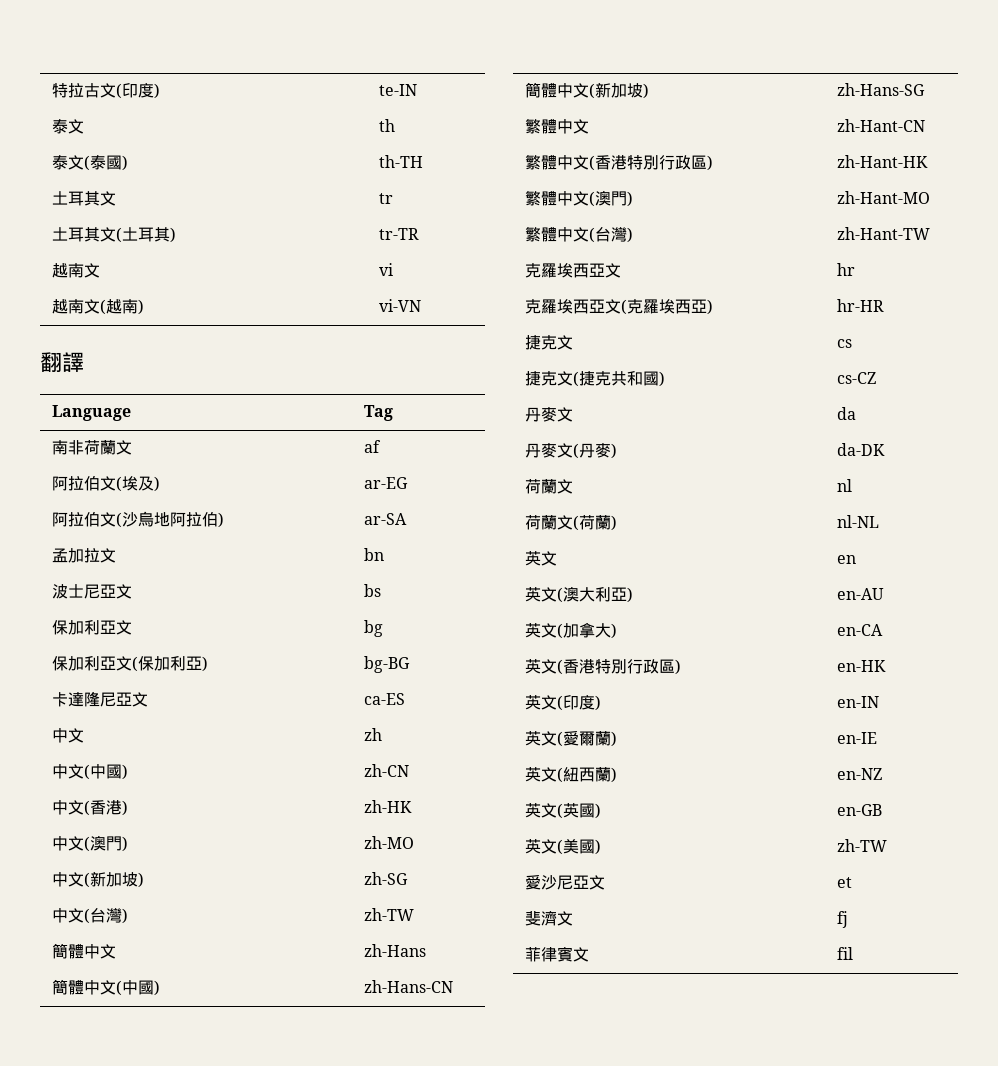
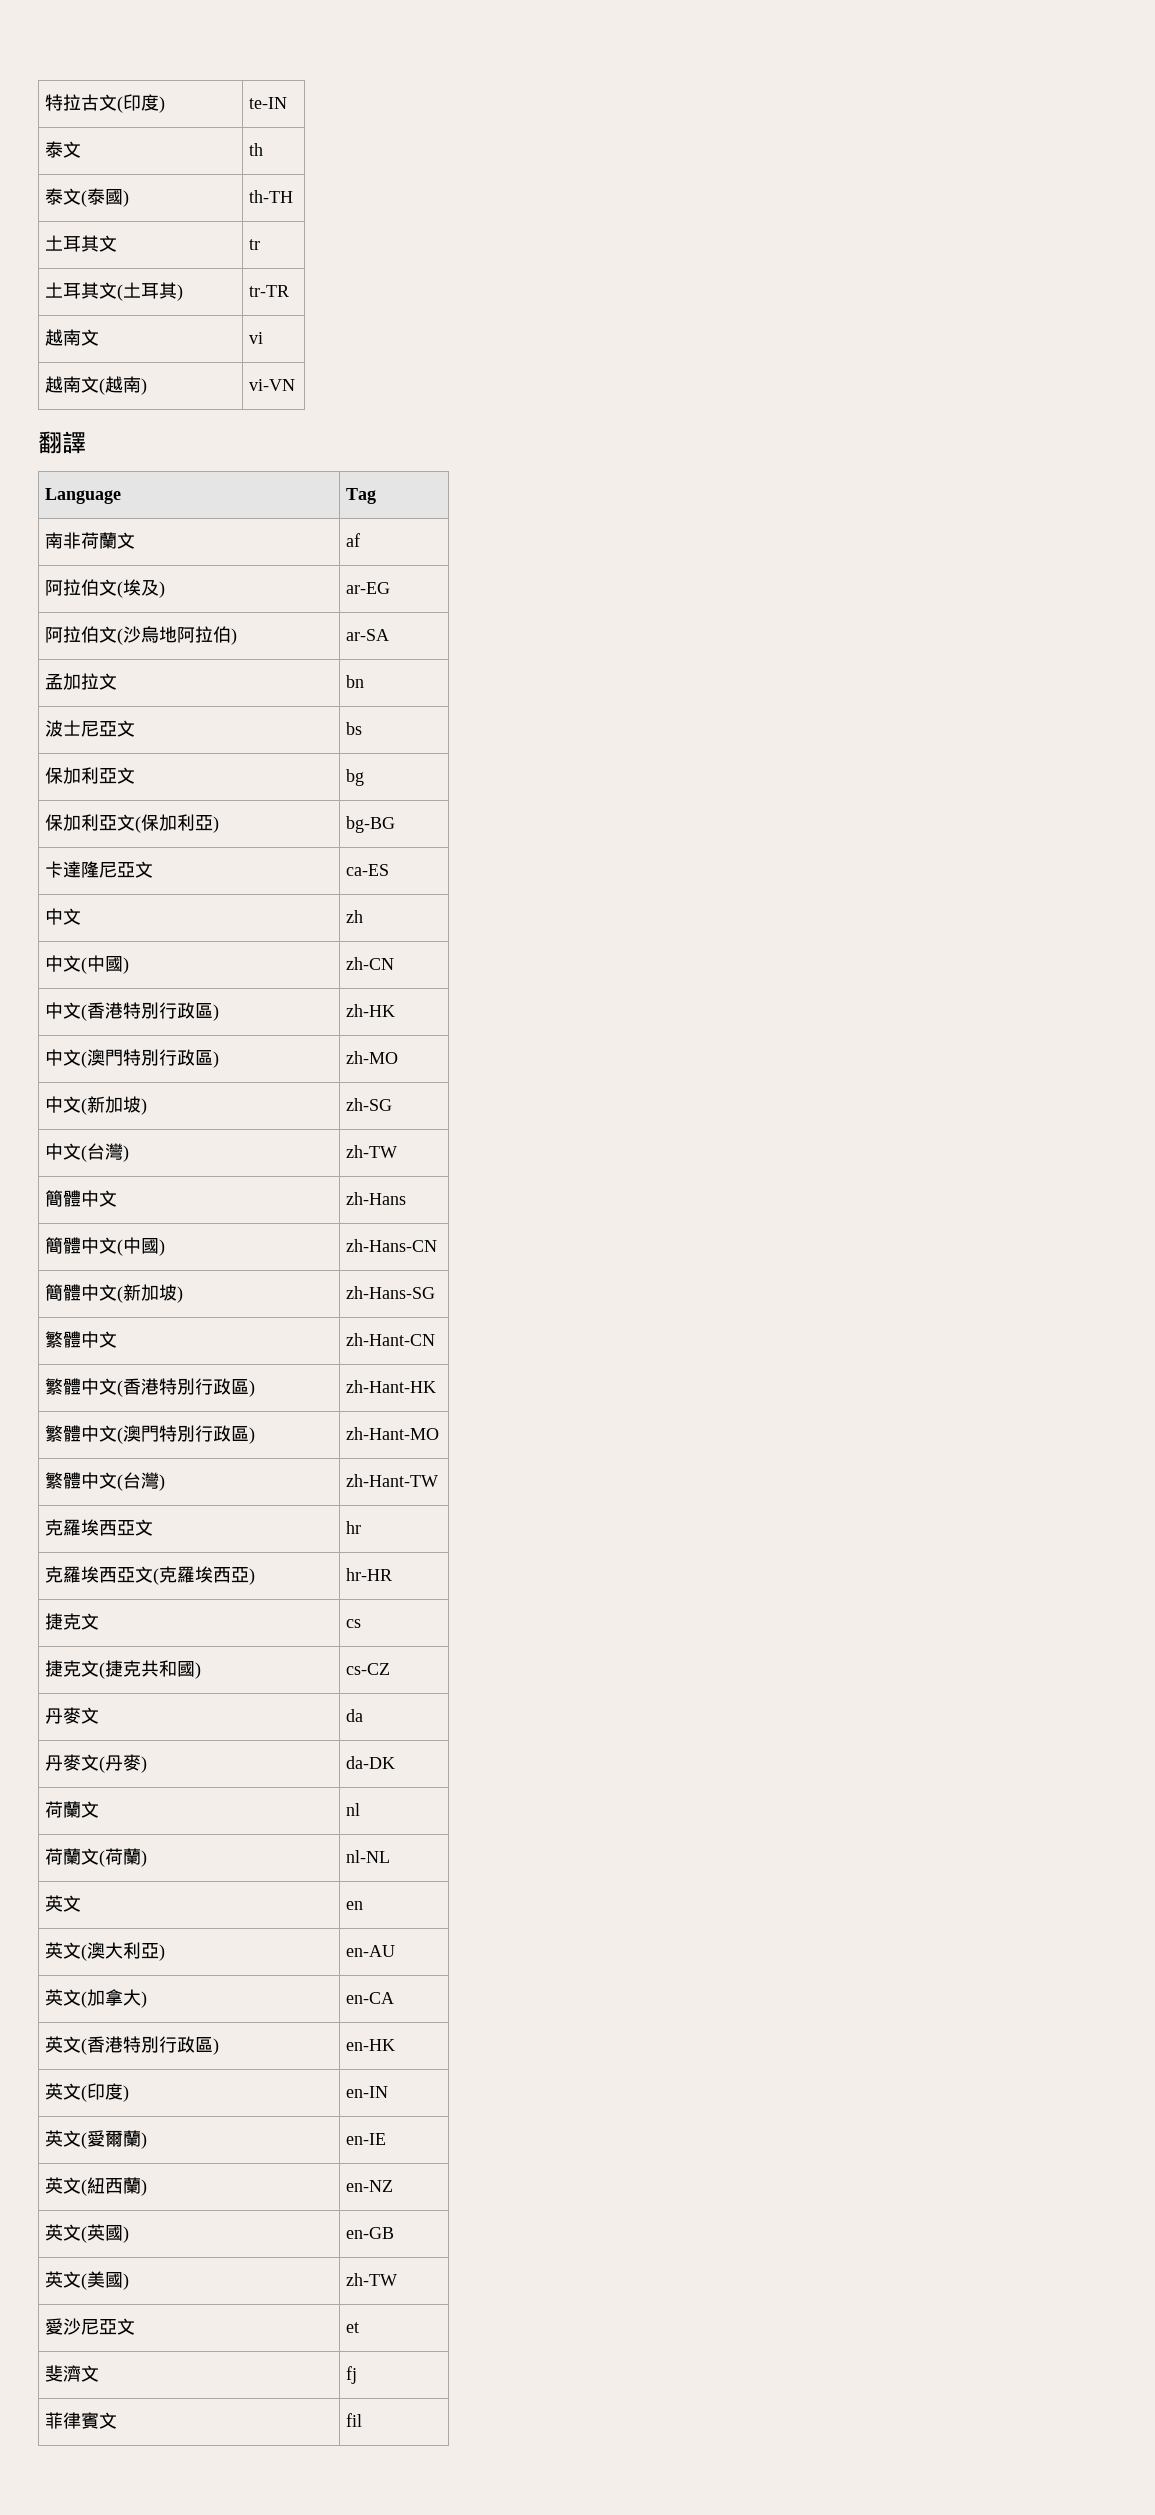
(122, 807) none -> [123,1002,214,1019] 特別行政區
(122, 843) none -> [123,1049,214,1066] 特別行政區
(627, 198) none -> [159,1425,250,1442] 特別行政區

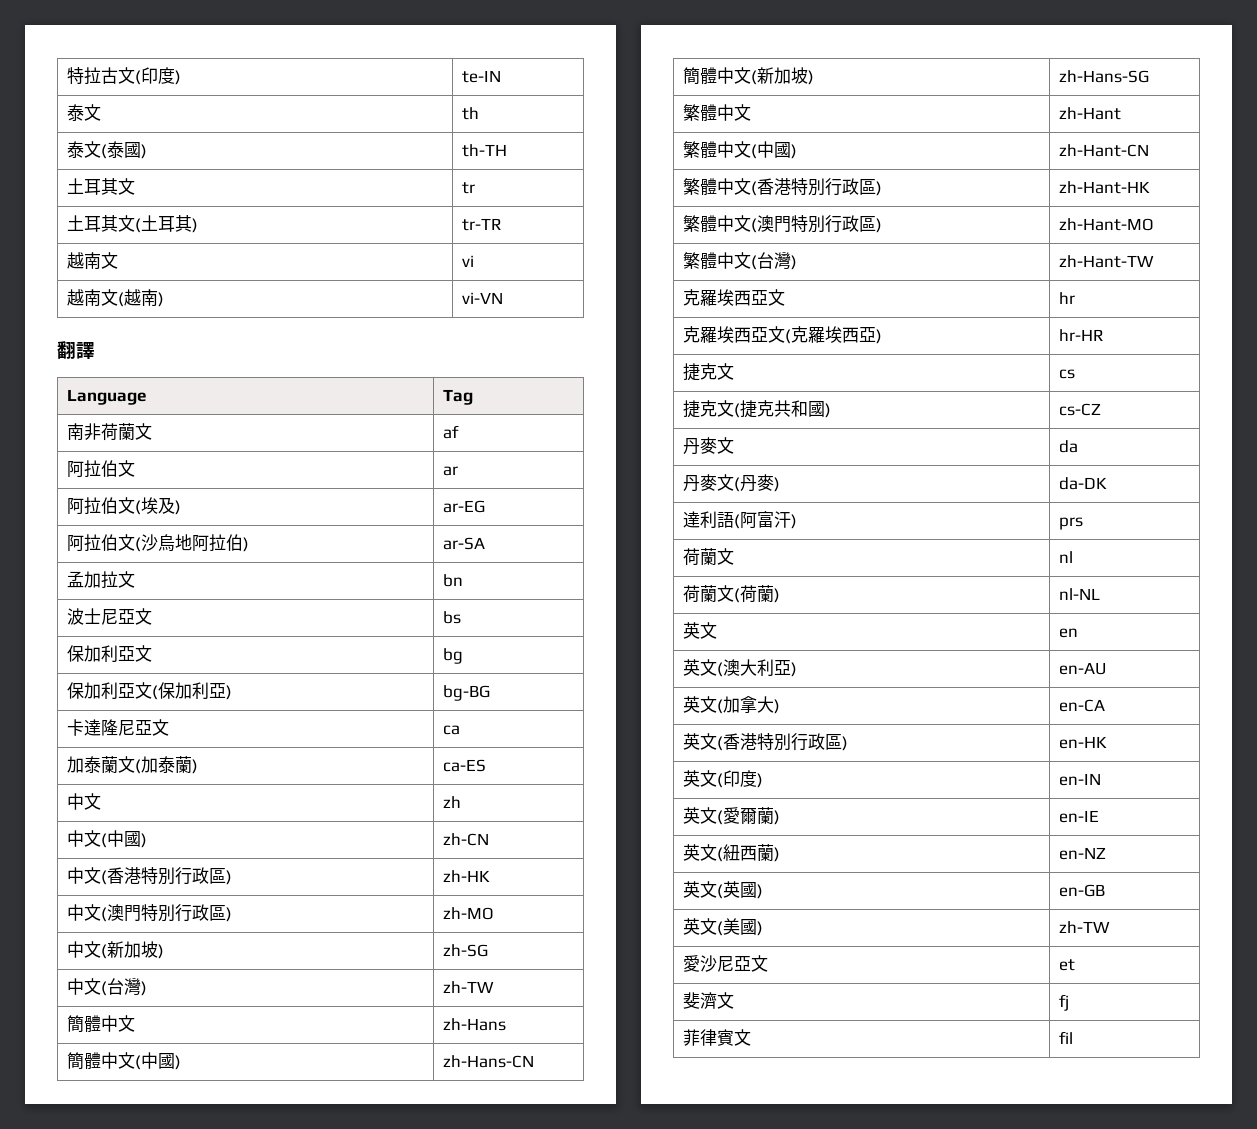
(361, 540) none -> [66,460,135,478] [442,466,458,476] // 阿拉伯文 | ar
(154, 869) none -> [442,725,460,735] [66,756,198,774] | ca // 加泰蘭文(加泰蘭)
(118, 1339) none -> [1058,107,1121,120] [682,141,797,159] | zh-Hant // 繁體中文(中國)
(396, 1762) none -> [682,511,797,529] [1058,517,1083,530] // 達利語(阿富汗) | prs

